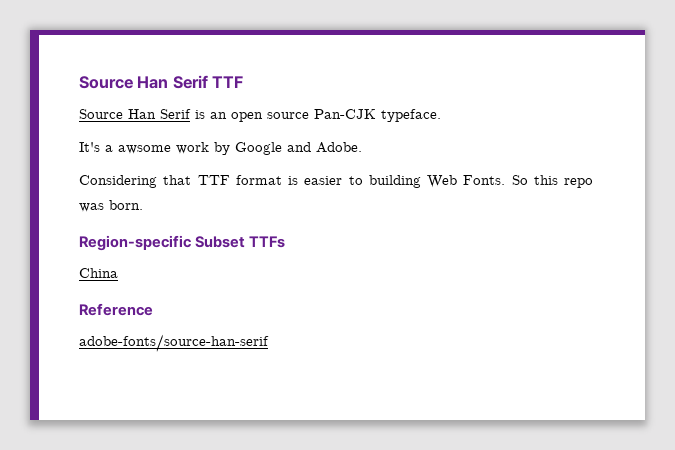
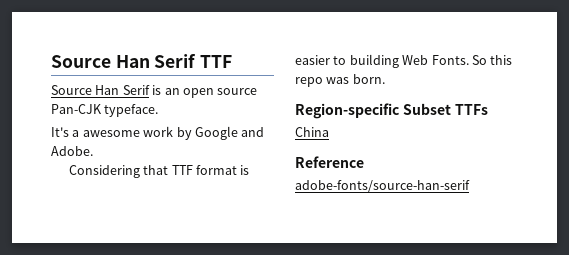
[118,145,171,154] awsome -> [82,130,140,137] awesome

